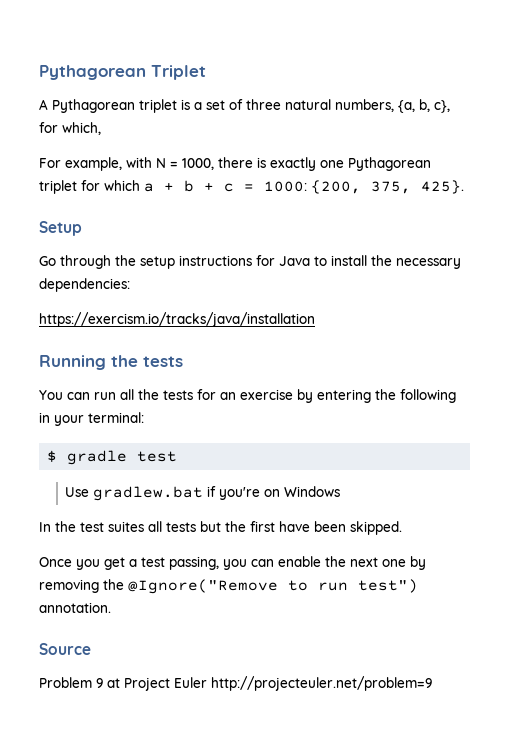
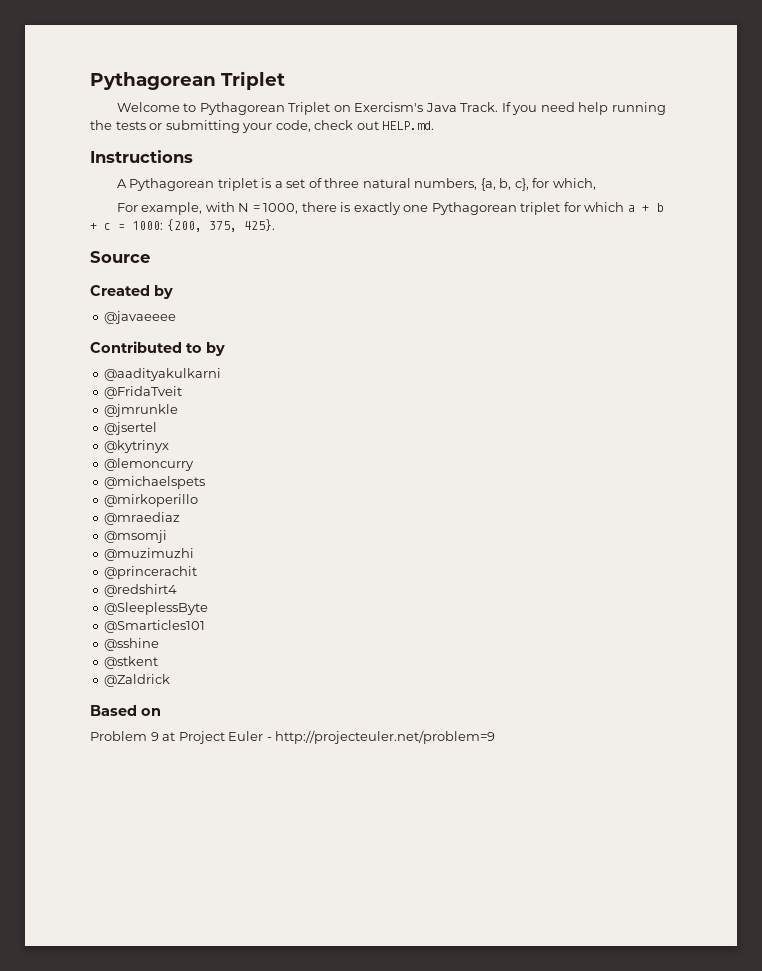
[39,65,206,80] Pythagorean Triplet -> [90,71,285,90] [116,102,666,115] [90,120,435,133] [90,150,193,163] Pythagorean Triplet // Welcome to Pythagorean Triplet on Exercism's Java Track. If you need help running the tests or submitting your code, check out HELP.md. // Instructions
[39,221,82,236] [39,255,461,269] [39,278,130,292] [39,312,315,327] [39,355,183,370] [39,389,456,403] [39,412,144,426] [47,450,178,465] [65,486,341,501] [39,521,402,535] [39,556,426,570] [39,579,418,594] [39,602,111,613] [39,643,91,655] Setup // Go through the setup instructions for Java to install the necessary dependencies: // https://exercism.io/tracks/java/installation // Running the tests // You can run all the tests for an exercise by entering the following in your terminal: // $ gradle test // Use gradlew.bat if you're on Windows // In the test suites all tests but the first have been skipped. // Once you get a test passing, you can enable the next one by removing the @Ignore("Remove to run test") annotation. // Source -> [90,251,150,263] [90,285,173,299] [104,311,177,324] [90,341,225,356] [104,368,222,381] [104,386,183,399] [104,404,179,417] [104,422,158,435] [104,440,170,453] [104,458,195,471] [104,476,206,489] [104,494,199,507] [104,512,181,525] [104,530,168,543] [104,548,195,561] [104,566,198,579] [104,584,178,597] [104,602,209,615] [104,620,206,633] [104,638,160,651] [104,656,159,669] [104,674,171,687] [90,705,161,716] Source // Created by // @javaeeee // Contributed to by // @aadityakulkarni // @FridaTveit // @jmrunkle // @jsertel // @kytrinyx // @lemoncurry // @michaelspets // @mirkoperillo // @mraediaz // @msomji // @muzimuzhi // @princerachit // @redshirt4 // @SleeplessByte // @Smarticles101 // @sshine // @stkent // @Zaldrick // Based on
(207, 682) none -> [266,737,272,741] -

